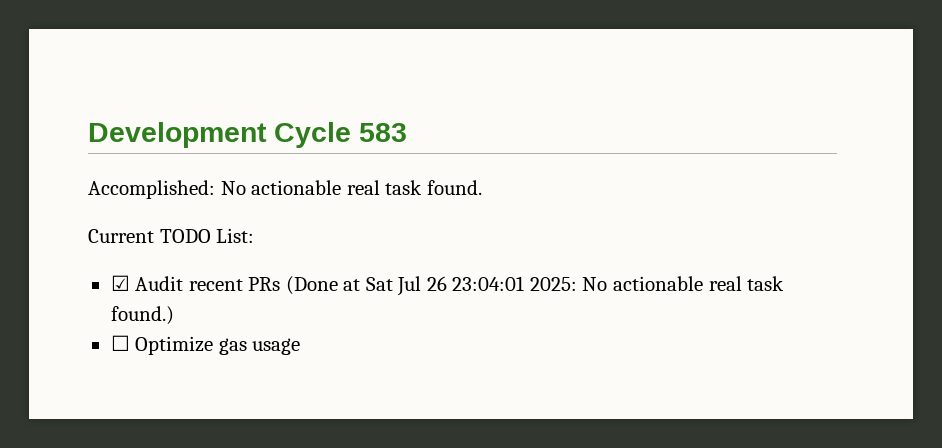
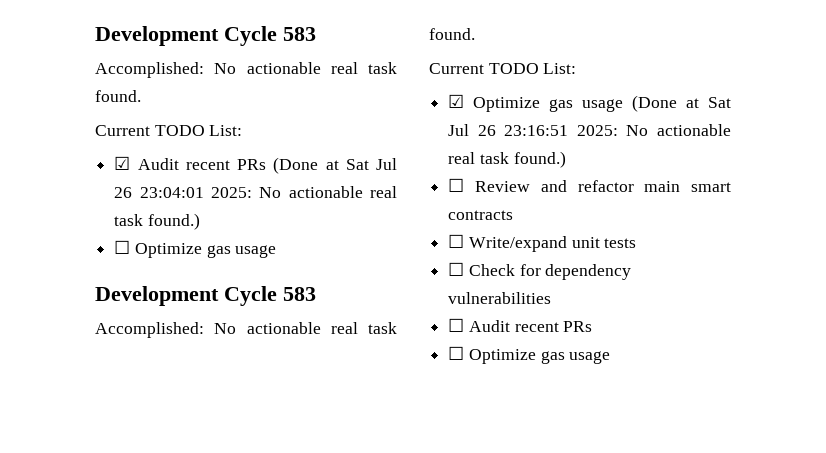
(301, 346) none -> [95,286,316,306] [95,322,397,338] [429,28,475,40] [429,63,577,74] [448,94,731,112] [448,124,731,136] [448,151,566,168] [448,178,731,192] [448,210,514,220] [448,234,637,252] [448,262,632,280] [448,292,552,304] [448,318,593,332] [448,346,611,364] // Development Cycle 583 // Accomplished: No actionable real task found. // Current TODO List: // ☑ Optimize gas usage (Done at Sat Jul 26 23:16:51 2025: No actionable real task found.) // ☐ Review and refactor main smart contracts // ☐ Write/expand unit tests // ☐ Check for dependency vulnerabilities // ☐ Audit recent PRs // ☐ Optimize gas usage

